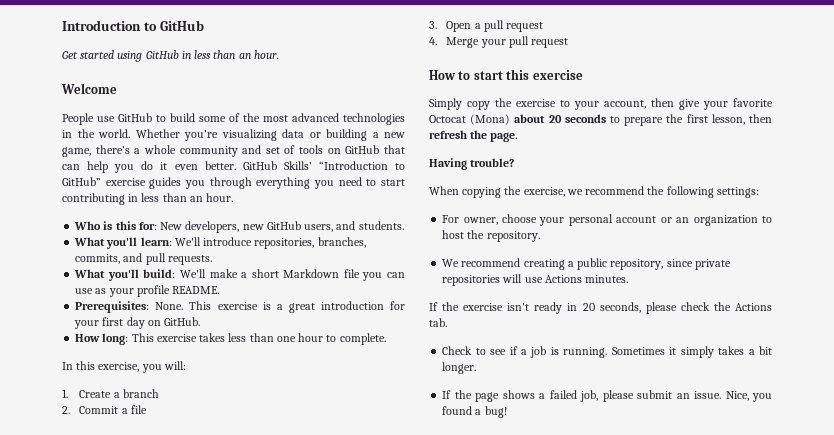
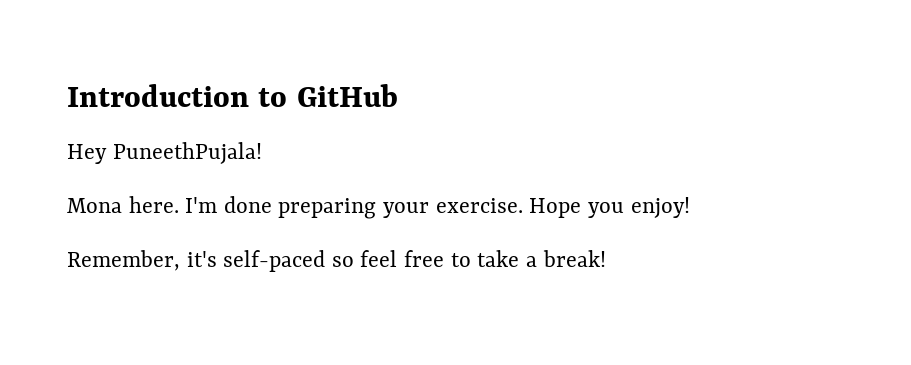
[62,50,279,62] [61,83,117,94] [62,113,405,125] [62,129,405,141] [62,145,405,157] [62,161,405,173] [62,177,405,189] [62,193,234,205] [74,221,404,233] [74,237,366,249] [75,253,212,265] [74,269,405,281] [75,285,220,297] [75,301,405,313] [74,317,201,329] [75,333,386,345] [62,361,186,373] [62,389,159,398] [62,405,147,414] [429,20,544,32] [429,36,569,48] [429,69,583,80] [429,98,773,110] [429,114,772,126] [429,130,518,142] [429,158,515,170] [429,186,759,198] [442,214,772,226] [442,230,540,242] [442,258,731,270] [442,274,629,286] [429,302,772,314] [429,318,447,327] [442,346,772,358] [442,362,477,374] [442,390,773,402] [442,406,507,418] Get started using GitHub in less than an hour. // Welcome // People use GitHub to build some of the most advanced technologies in the world. Whether you’re visualizing data or building a new game, there’s a whole community and set of tools on GitHub that can help you do it even better. GitHub Skills’ “Introduction to GitHub” exercise guides you through everything you need to start contributing in less than an hour. // Who is this for: New developers, new GitHub users, and students. // What you'll learn: We'll introduce repositories, branches, commits, and pull requests. // What you'll build: We'll make a short Markdown file you can use as your profile README. // Prerequisites: None. This exercise is a great introduction for your first day on GitHub. // How long: This exercise takes less than one hour to complete. // In this exercise, you will: // 1. Create a branch // 2. Commit a file // 3. Open a pull request // 4. Merge your pull request // How to start this exercise // Simply copy the exercise to your account, then give your favorite Octocat (Mona) about 20 seconds to prepare the first lesson, then refresh the page. // Having trouble? // When copying the exercise, we recommend the following settings: // For owner, choose your personal account or an organization to host the repository. // We recommend creating a public repository, since private repositories will use Actions minutes. // If the exercise isn't ready in 20 seconds, please check the Actions tab. // Check to see if a job is running. Sometimes it simply takes a bit longer. // If the page shows a failed job, please submit an issue. Nice, you found a bug! -> [67,142,262,164] [67,196,690,219] [67,250,606,272] Hey PuneethPujala! // Mona here. I'm done preparing your exercise. Hope you enjoy! // Remember, it's self-paced so feel free to take a break!

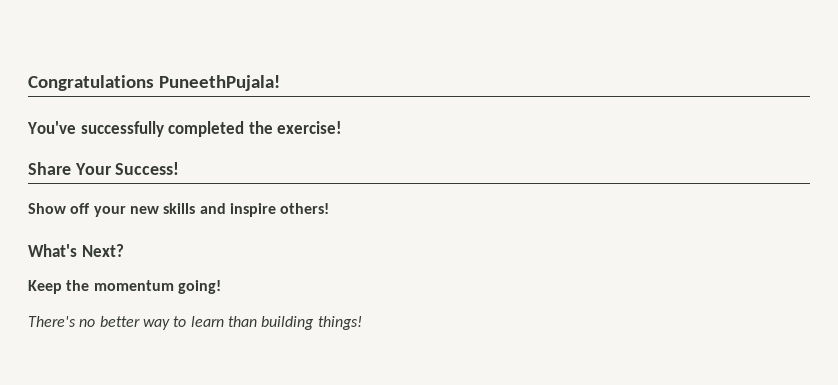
[67,84,398,107] [67,142,262,164] [67,196,690,219] [67,250,606,272] Introduction to GitHub // Hey PuneethPujala! // Mona here. I'm done preparing your exercise. Hope you enjoy! // Remember, it's self-paced so feel free to take a break! -> [28,75,280,91] [27,121,343,137] [28,162,180,175] [28,203,330,217] [28,244,124,257] [28,280,221,294] [28,316,362,330] Congratulations PuneethPujala! // You've successfully completed the exercise! // Share Your Success! // Show off your new skills and inspire others! // What's Next? // Keep the momentum going! // There's no better way to learn than building things!

